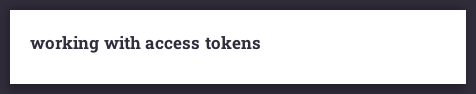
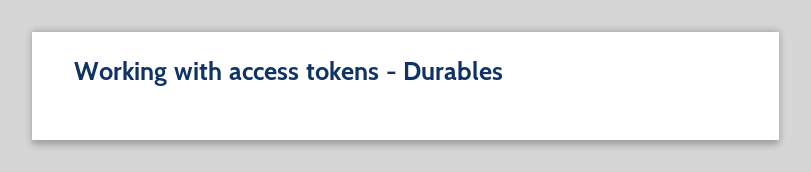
[30,36,99,53] working -> [74,61,167,86] Working
(261, 43) none -> [385,61,504,80] - Durables

